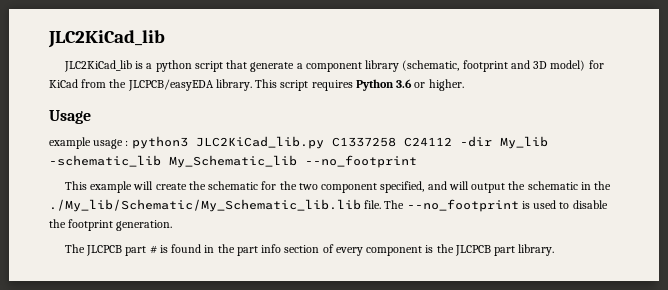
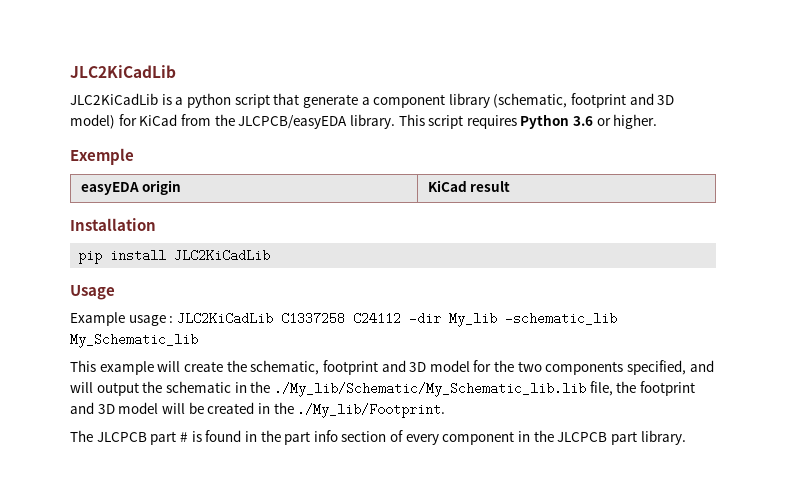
[48,30,165,48] [63,60,132,72] JLC2KiCad_lib // JLC2KiCad_lib -> [70,65,176,78] [70,93,158,105] JLC2KiCadLib // JLC2KiCadLib
(464, 85) none -> [70,148,134,165] [80,180,182,195] [427,180,511,192] [70,218,156,231] [78,249,271,264] // Exemple // easyEDA origin | KiCad result // Installation // pip install JLC2KiCadLib
[49,137,91,149] example -> [70,312,125,326] Example
[131,136,324,149] python3 JLC2KiCad_lib.py -> [176,312,273,325] JLC2KiCadLib
[305,155,417,168] --no_footprint -> (198, 340) none
[208,181,259,190] schematic -> [250,360,470,375] schematic, footprint and 3D model
[321,183,378,193] component -> [545,361,624,375] components
[364,199,608,212] [49,219,173,231] file. The --no_footprint is used to disable the footprint generation. -> [589,381,695,396] [70,402,446,418] file, the footprint and 3D model will be created in the ./My_lib/Footprint.
[425,245,434,253] is -> [518,431,531,442] in

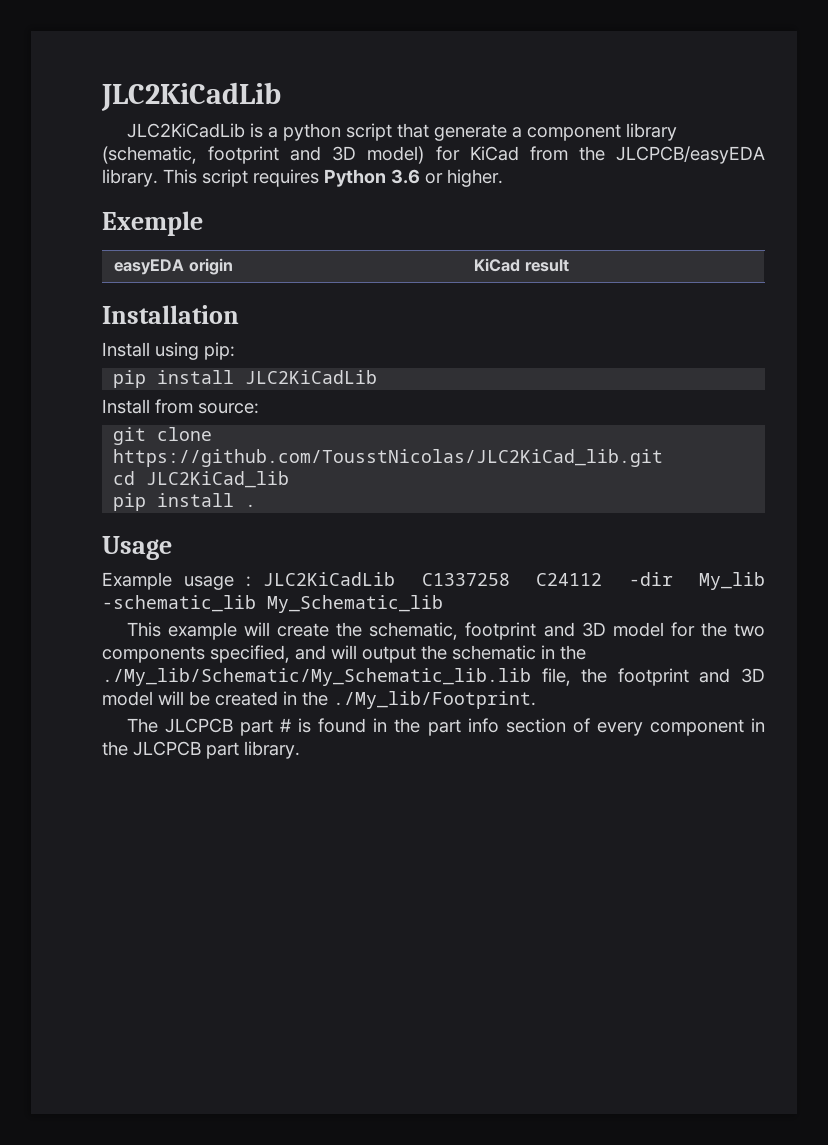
(156, 224) none -> [102,342,235,360] // Install using pip:
(271, 255) none -> [102,399,259,414] [113,427,213,445] [113,449,664,467] [113,471,290,488] [113,493,257,511] // Install from source: // git clone https://github.com/TousstNicolas/JLC2KiCad_lib.git // cd JLC2KiCad_lib // pip install .

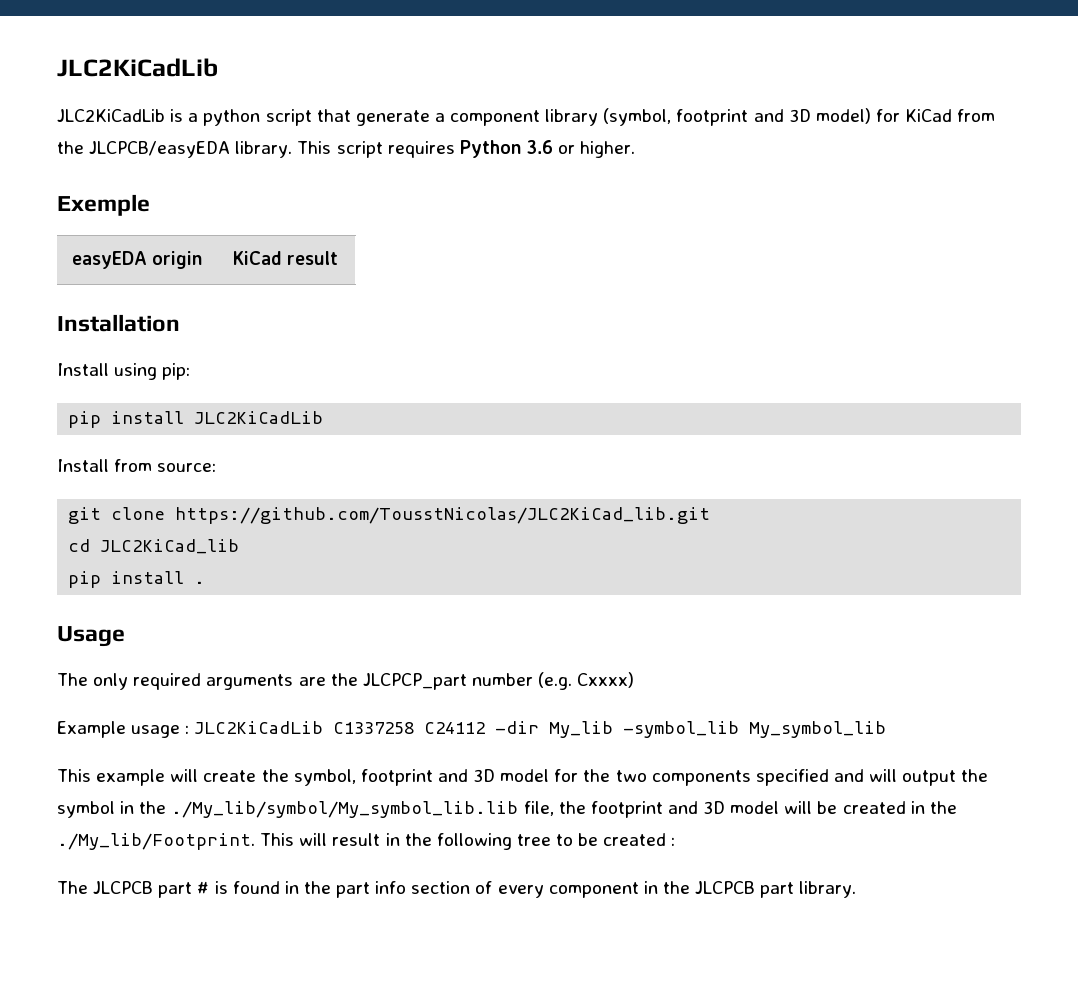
[102,146,197,164] (schematic, -> [603,108,672,126] (symbol,
(172, 548) none -> [57,672,635,690] // The only required arguments are the JLCPCP_part number (e.g. Cxxxx)
[102,595,443,613] -schematic_lib My_Schematic_lib -> [623,721,887,738] -symbol_lib My_symbol_lib
[369,622,459,640] schematic, -> [293,769,356,786] symbol,
[210,645,290,663] specified, -> [755,769,829,786] specified
[452,645,586,660] [102,668,531,686] schematic in the ./My_lib/Schematic/My_Schematic_lib.lib -> [57,801,519,818] symbol in the ./My_lib/symbol/My_symbol_lib.lib
(536, 700) none -> [260,833,676,850] This will result in the following tree to be created :

